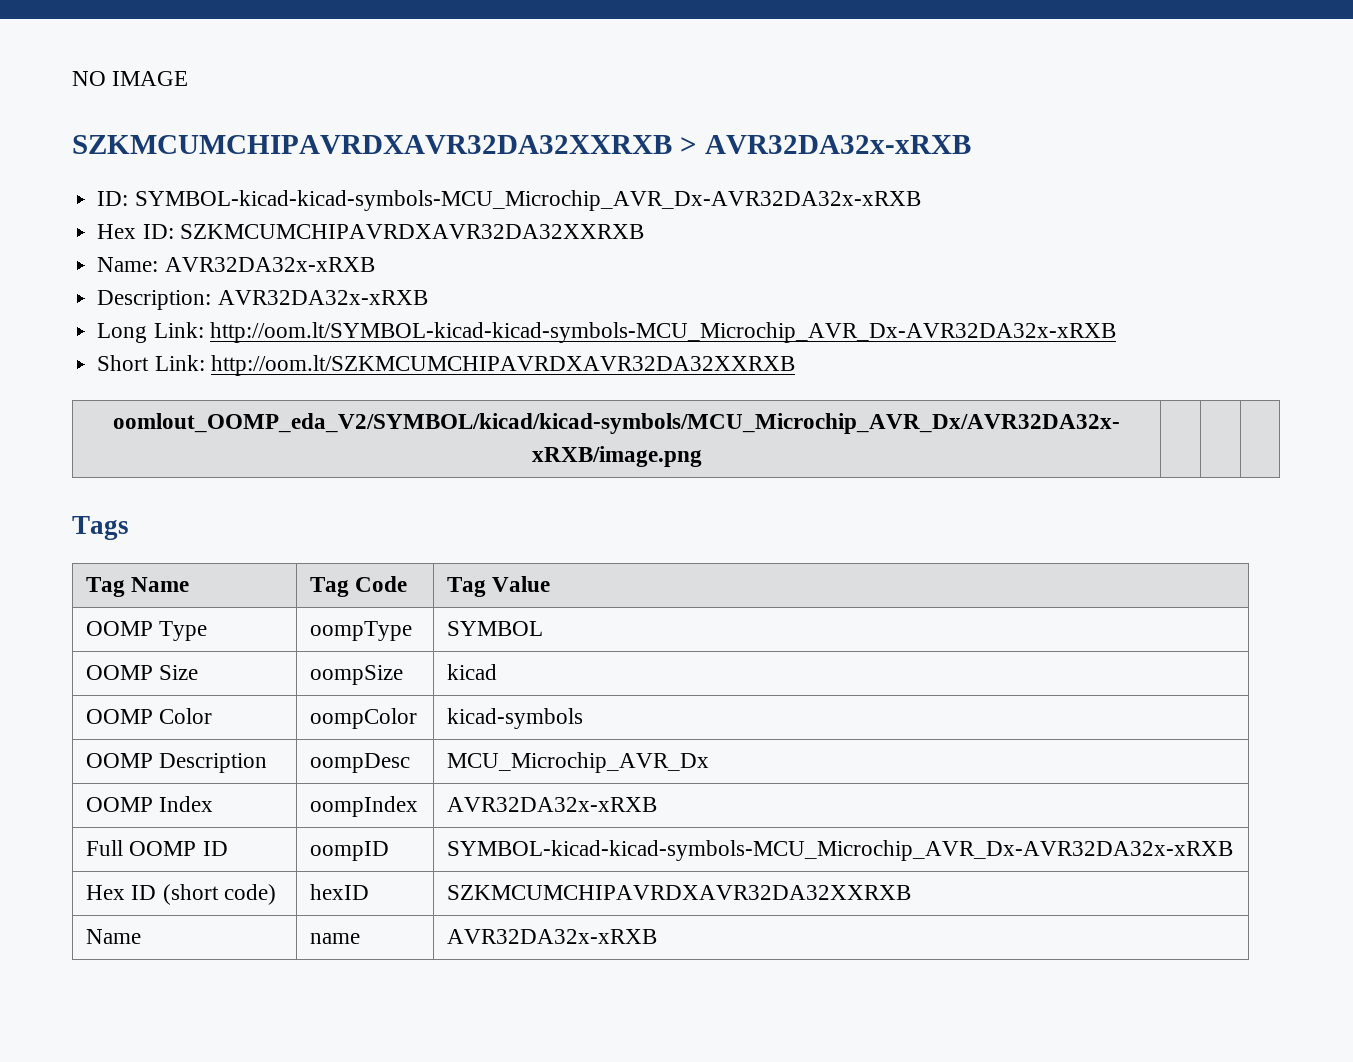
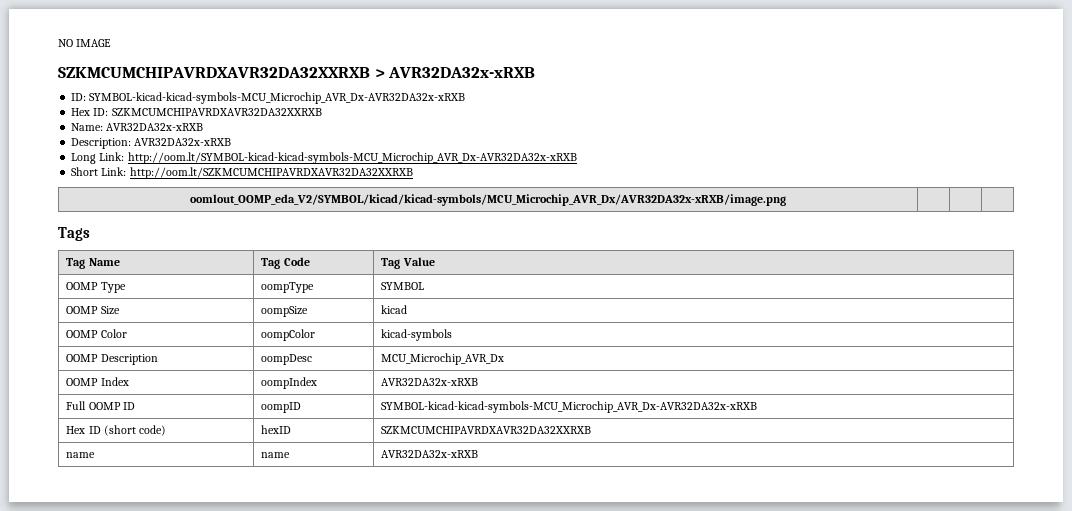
[86,929,142,944] Name -> [66,452,96,458] name

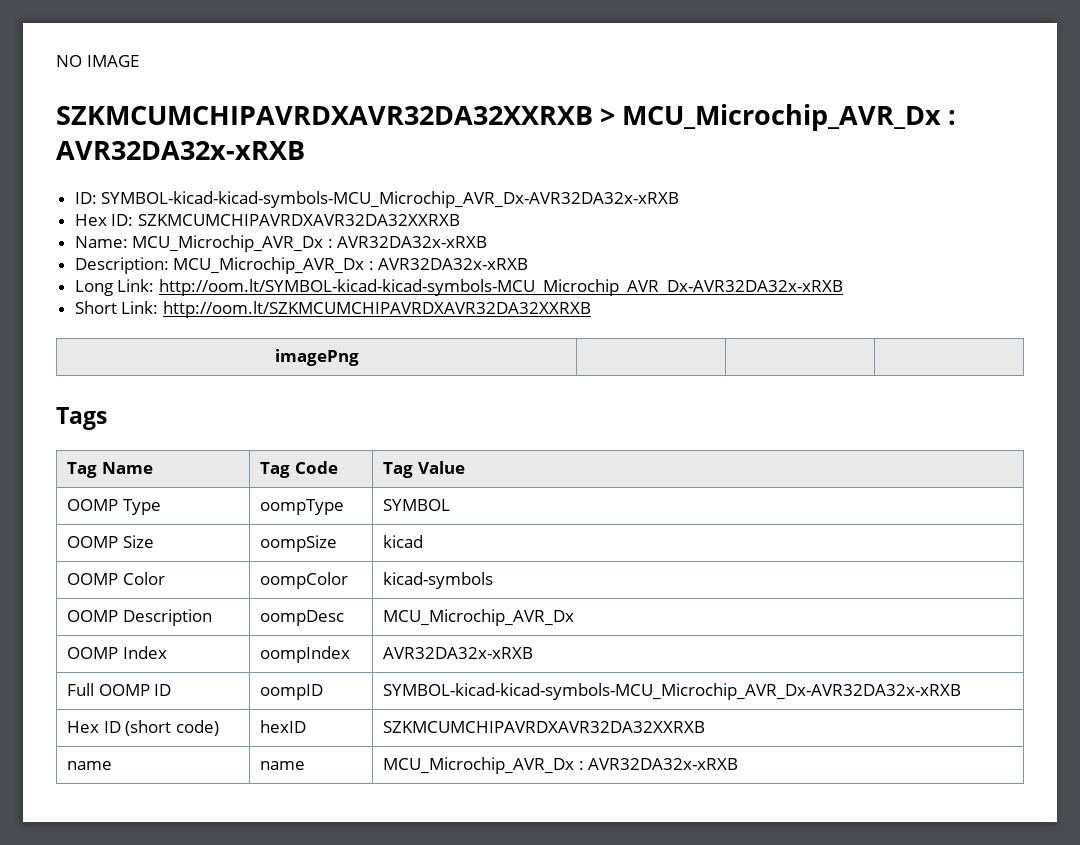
(385, 73) none -> [622,104,957,131] MCU_Microchip_AVR_Dx :
(104, 127) none -> [132,235,333,252] MCU_Microchip_AVR_Dx :
(132, 143) none -> [173,257,374,274] MCU_Microchip_AVR_Dx :
[190,194,786,206] oomlout_OOMP_eda_V2/SYMBOL/kicad/kicad-symbols/MCU_Microchip_AVR_Dx/AVR32DA32x-xRXB/image.png -> [274,349,359,366] imagePng
(291, 455) none -> [383,757,584,774] MCU_Microchip_AVR_Dx :

